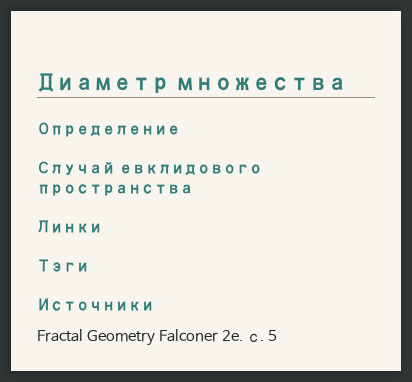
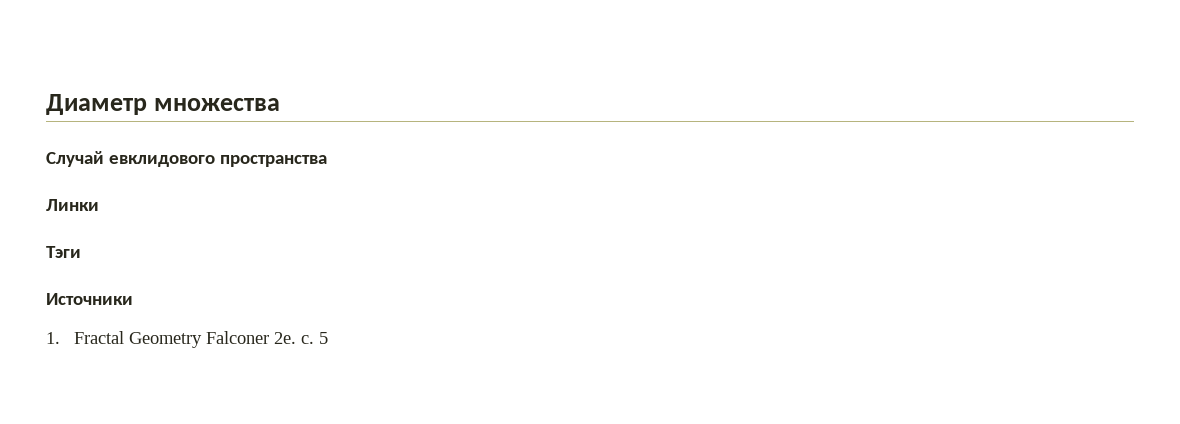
[37,122,180,137] // Определение -> (281, 104) none
(154, 304) none -> [46,332,60,344] 1.

